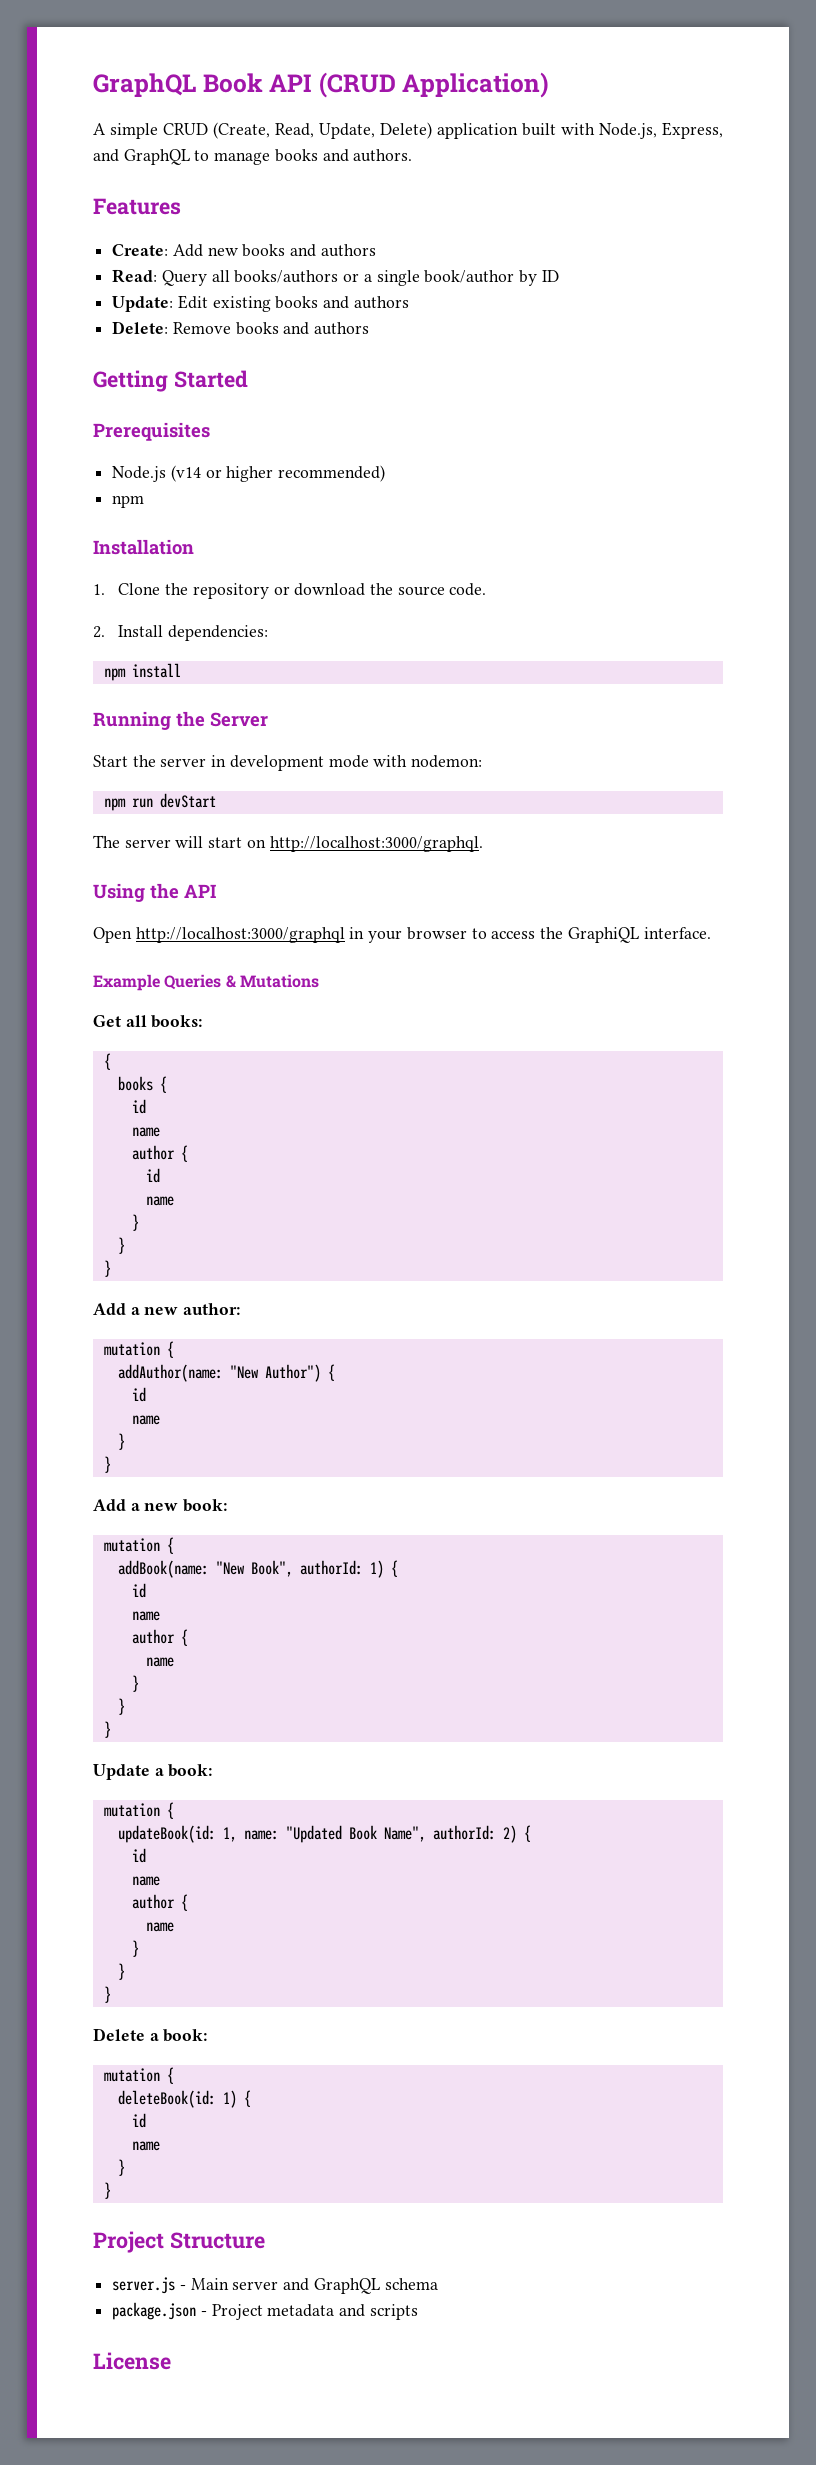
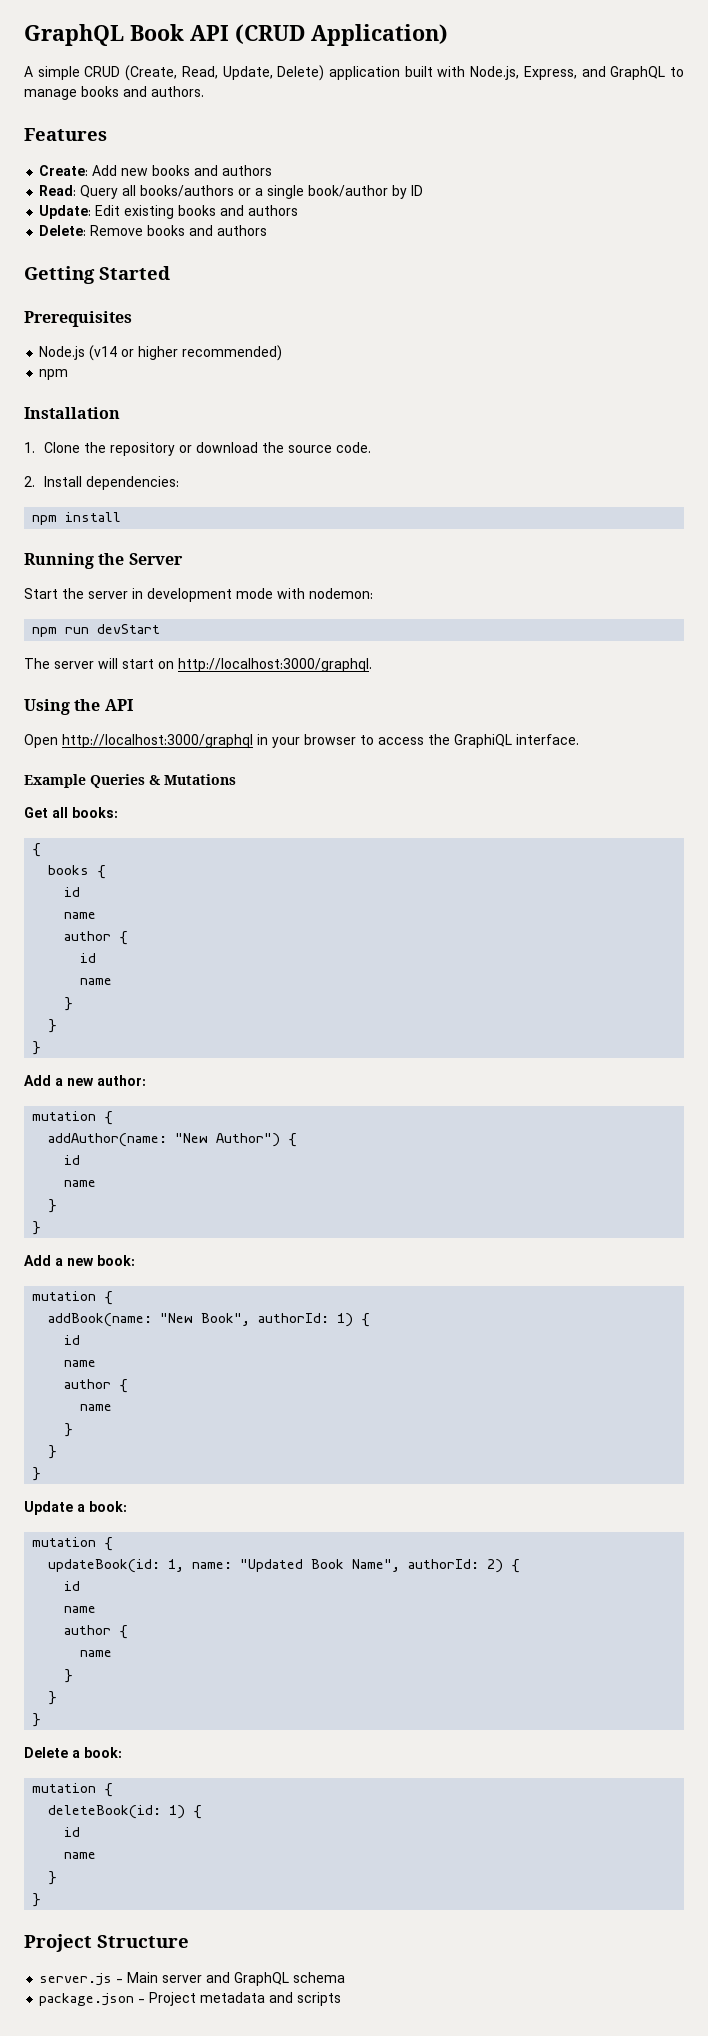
[93,2352,171,2370] // License -> (342, 1999) none

